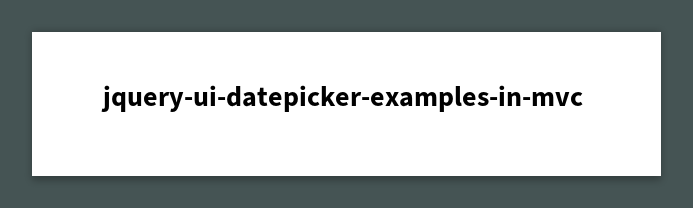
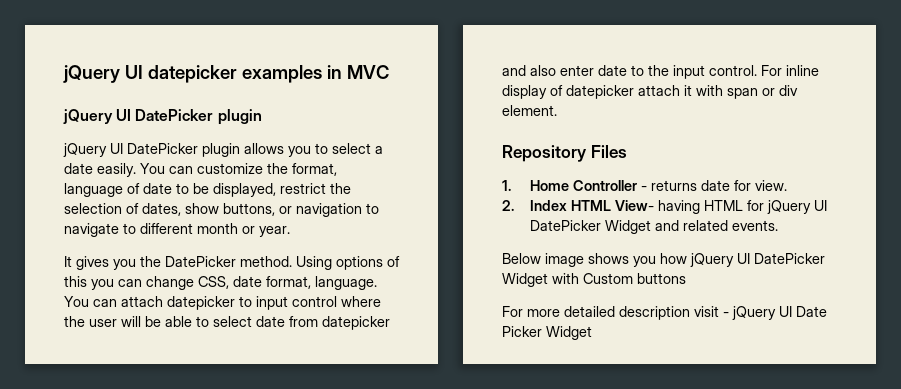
[101,85,583,112] jquery-ui-datepicker-examples-in-mvc -> [63,65,389,83] [63,109,262,125] [63,143,383,157] [64,163,337,177] [64,183,351,197] [64,203,379,217] [64,223,290,237] [64,256,400,270] [64,276,377,290] [64,296,381,310] [64,316,390,330] [502,65,819,79] [502,85,798,99] [502,105,557,116] [502,145,627,162] [502,180,787,191] [502,200,827,214] [529,220,778,234] [502,253,825,267] [502,273,686,287] [502,306,827,320] [502,326,592,340] jQuery UI datepicker examples in MVC // jQuery UI DatePicker plugin // jQuery UI DatePicker plugin allows you to select a date easily. You can customize the format, language of date to be displayed, restrict the selection of dates, show buttons, or navigation to navigate to different month or year. // It gives you the DatePicker method. Using options of this you can change CSS, date format, language. You can attach datepicker to input control where the user will be able to select date from datepicker and also enter date to the input control. For inline display of datepicker attach it with span or div element. // Repository Files // 1. Home Controller - returns date for view. // 2. Index HTML View- having HTML for jQuery UI DatePicker Widget and related events. // Below image shows you how jQuery UI DatePicker Widget with Custom buttons // For more detailed description visit - jQuery UI Date Picker Widget

